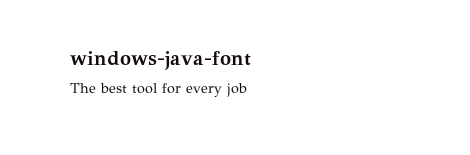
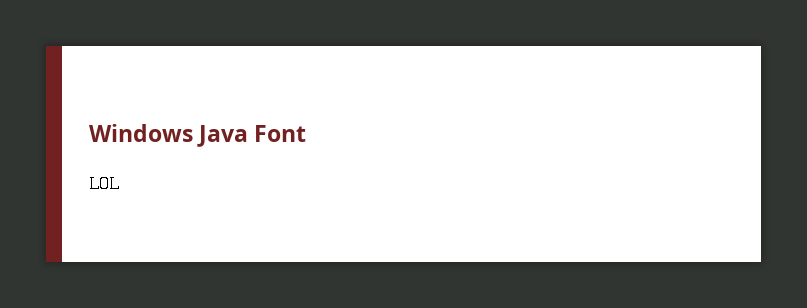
[70,51,251,70] [70,83,247,97] windows-java-font // The best tool for every job -> [89,124,307,147] [89,175,119,193] Windows Java Font // LOL

